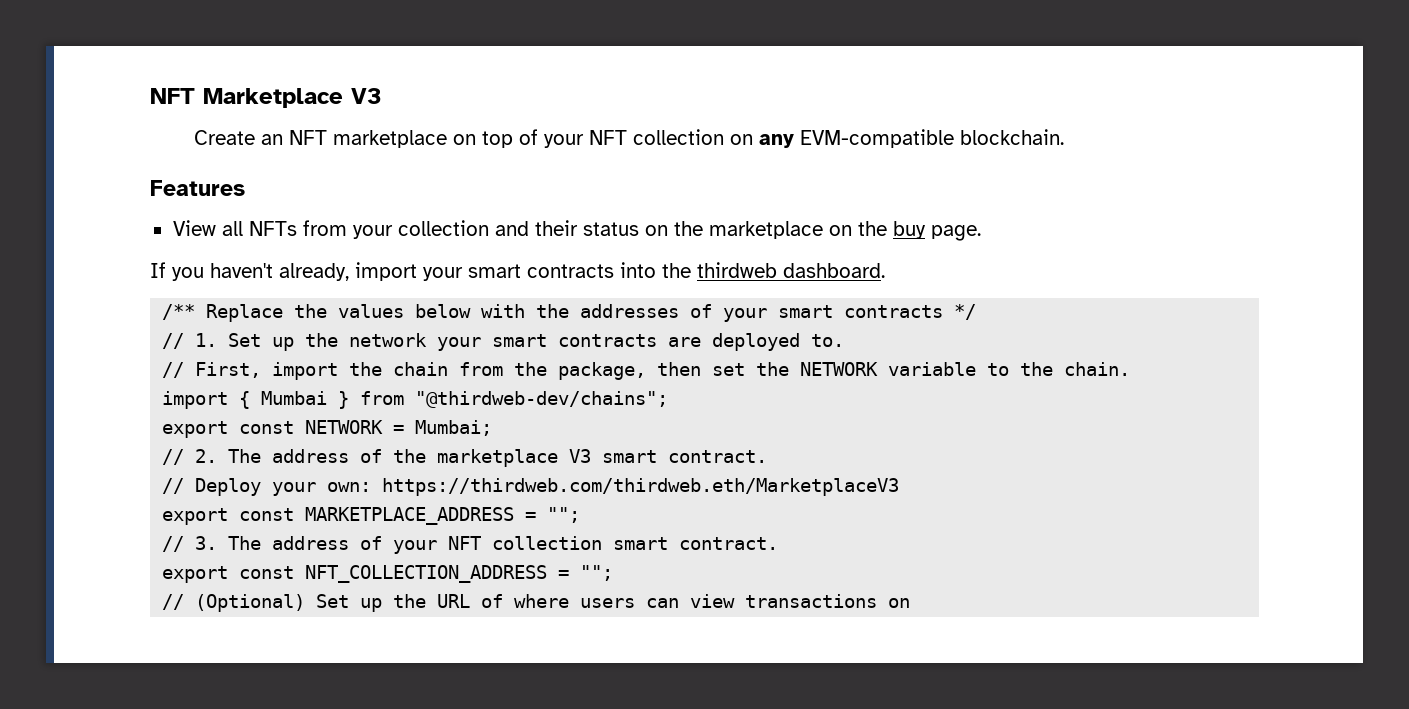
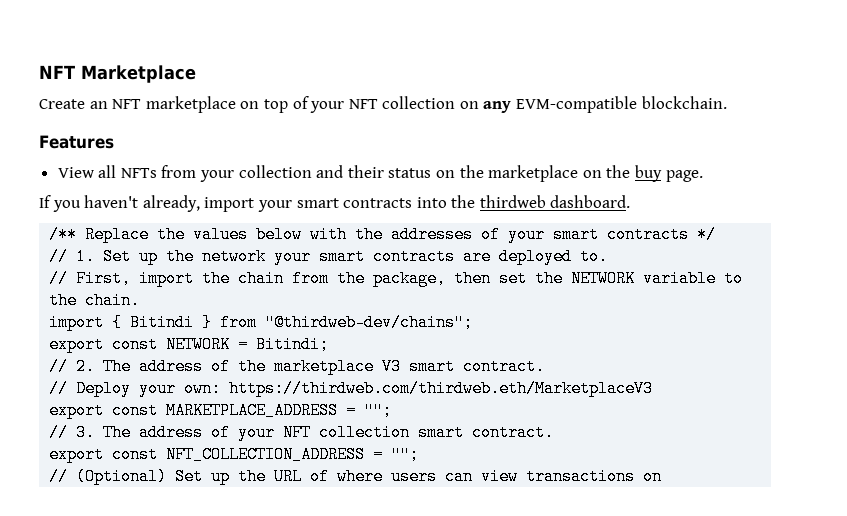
[351,88,382,104] V3 -> (196, 74) none
[261,391,328,405] Mumbai -> [130,314,195,331] Bitindi
[415,420,493,436] Mumbai; -> [256,336,330,353] Bitindi;

